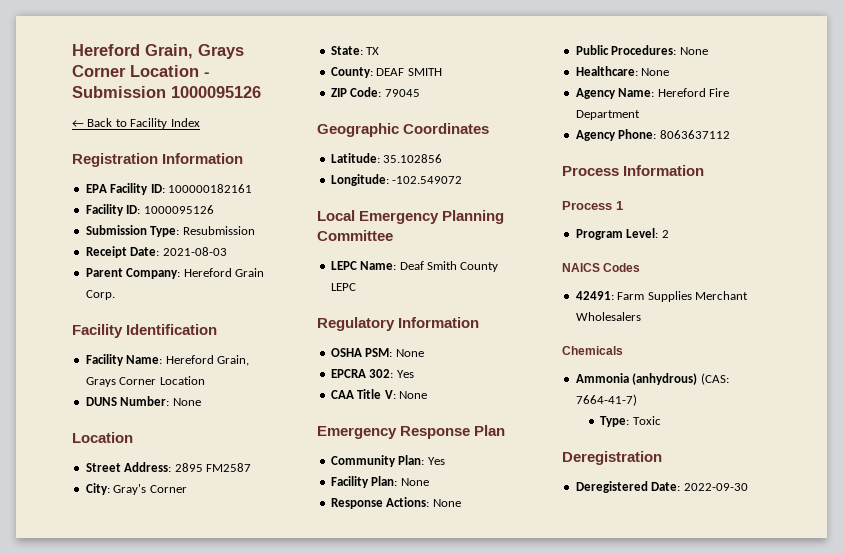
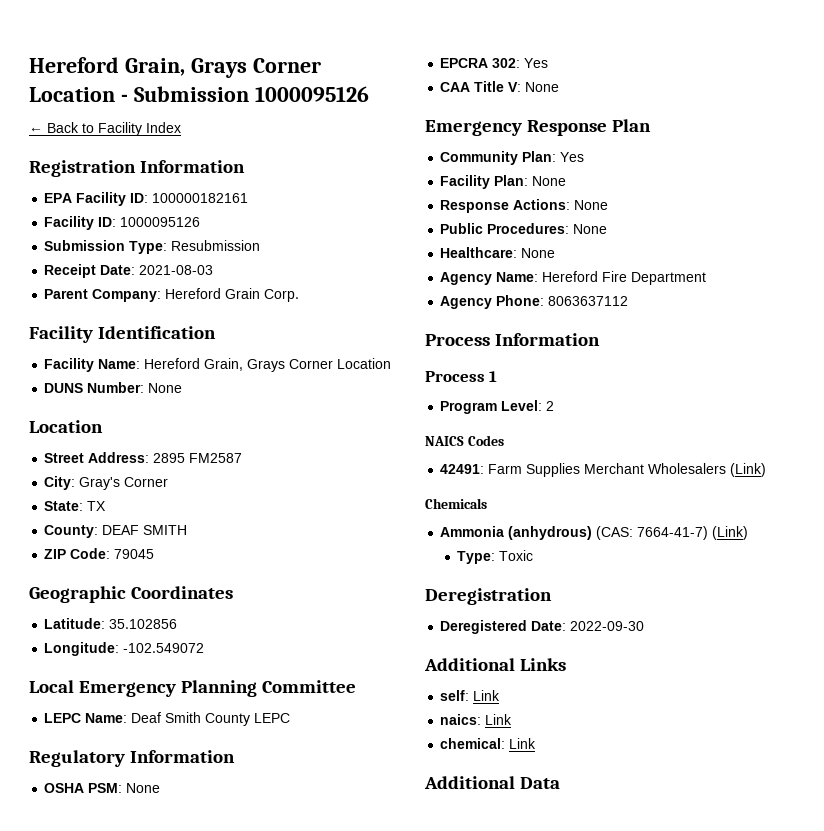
(641, 316) none -> [730,463,767,477] (Link)
(637, 400) none -> [712,526,749,540] (Link)
(748, 487) none -> [424,658,567,671] [440,690,501,701] [440,714,513,725] [440,738,537,749] [424,776,561,789] // Additional Links // self: Link // naics: Link // chemical: Link // Additional Data

